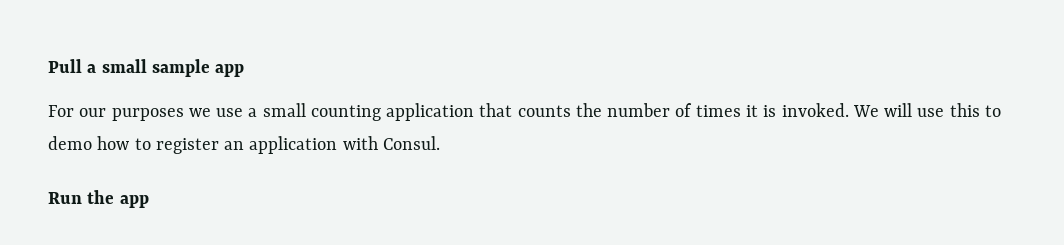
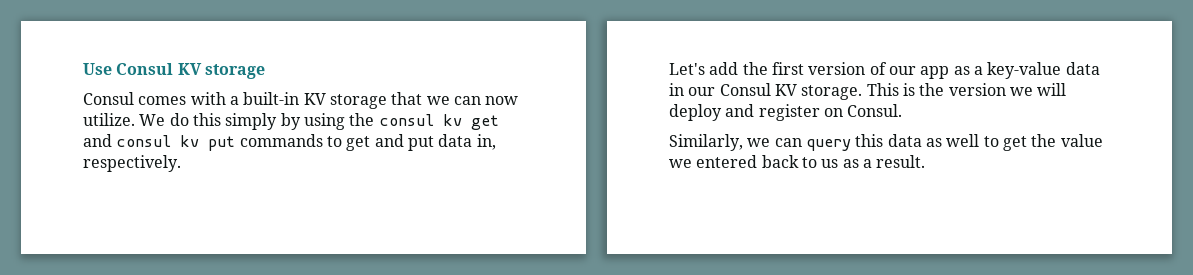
[48,59,245,77] [48,103,1001,121] [48,136,440,154] [48,190,149,208] Pull a small sample app // For our purposes we use a small counting application that counts the number of times it is invoked. We will use this to demo how to register an application with Consul. // Run the app -> [83,63,265,79] [83,92,519,109] [83,113,499,130] [83,134,496,151] [83,155,181,172] [669,62,1100,79] [669,83,1067,100] [669,104,903,121] [669,134,1103,151] [669,155,926,168] Use Consul KV storage // Consul comes with a built-in KV storage that we can now utilize. We do this simply by using the consul kv get and consul kv put commands to get and put data in, respectively. // Let's add the first version of our app as a key-value data in our Consul KV storage. This is the version we will deploy and register on Consul. // Similarly, we can query this data as well to get the value we entered back to us as a result.

